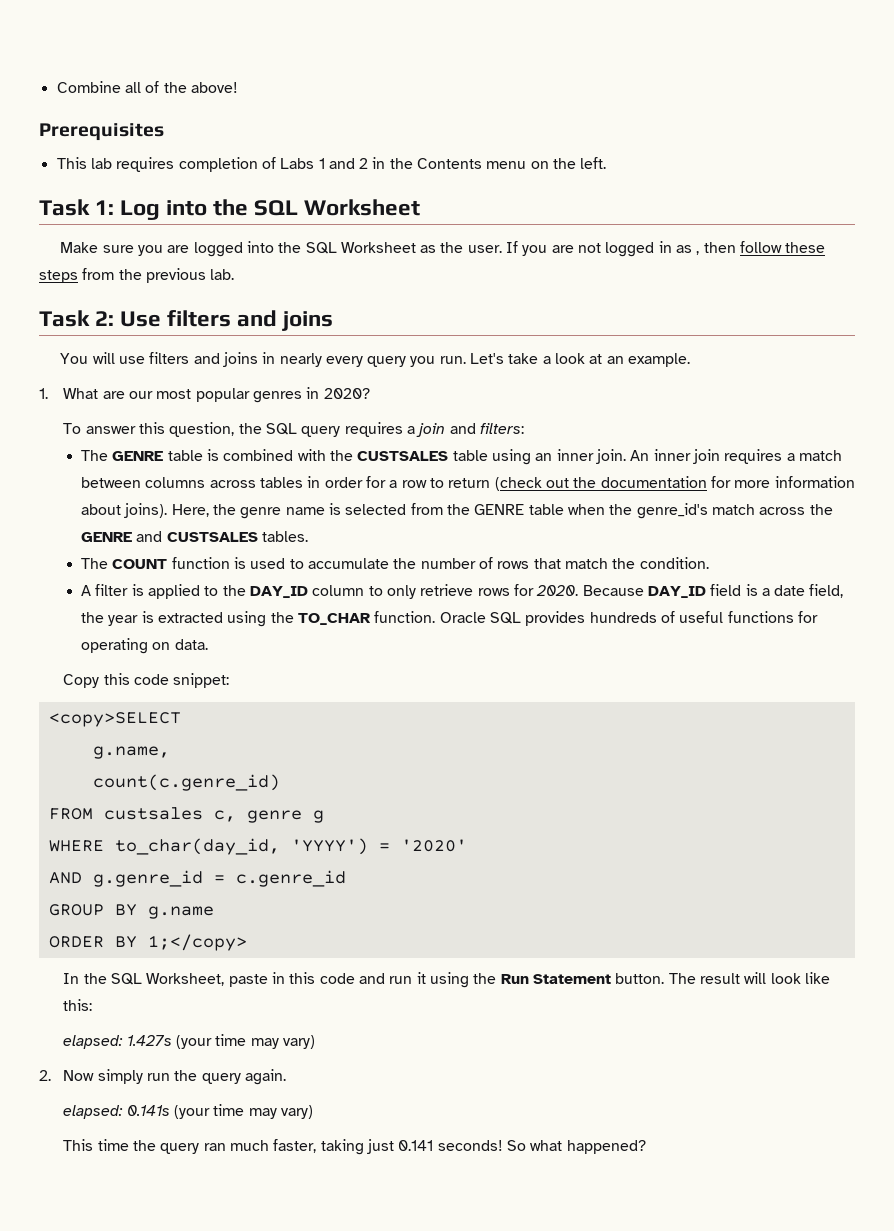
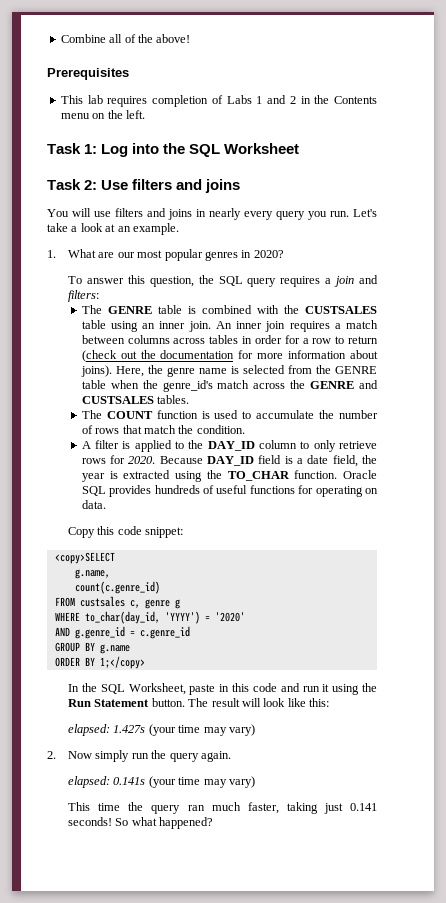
[60,241,826,257] [39,268,235,283] // Make sure you are logged into the SQL Worksheet as the user. If you are not logged in as , then follow these steps from the previous lab. -> (300, 148) none

